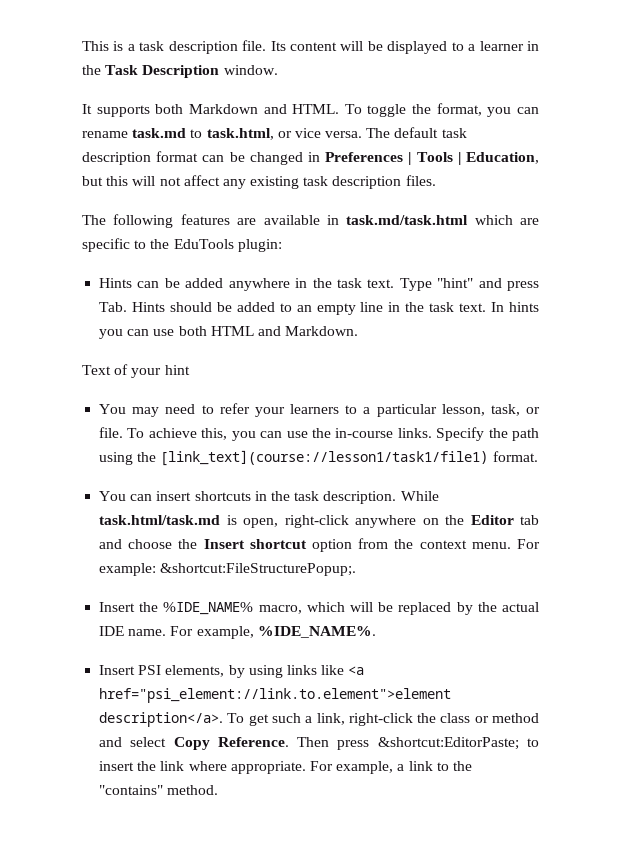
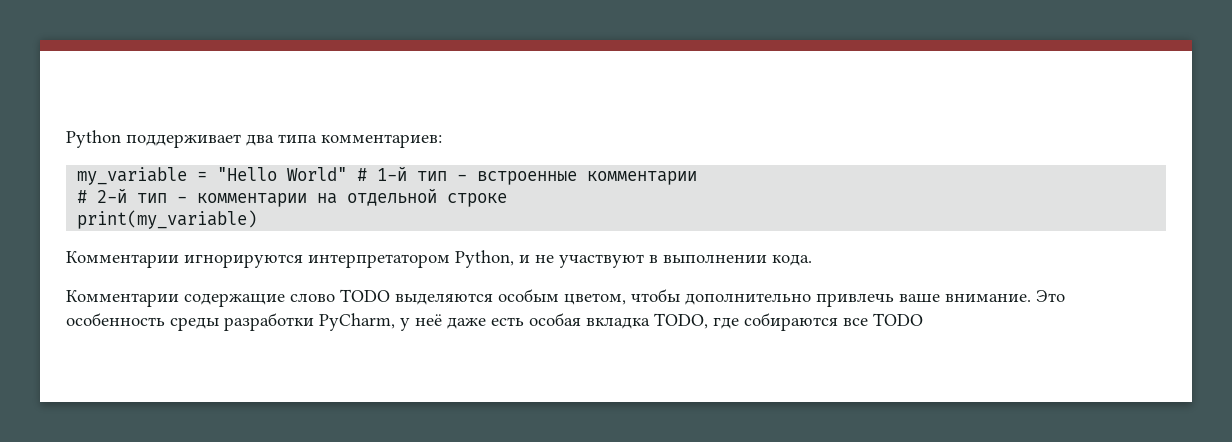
[82,40,539,54] [82,65,278,78] [82,103,539,117] [82,127,467,140] [82,151,539,165] [82,175,436,189] [82,214,539,228] [82,238,282,252] [99,278,539,291] [99,302,540,315] [99,326,359,339] [82,364,190,378] [99,403,541,417] [99,427,539,441] [99,450,538,466] [99,491,439,504] [99,515,539,528] [99,538,540,552] [99,563,357,576] [99,602,539,615] [99,626,376,639] [99,665,365,678] [99,688,452,703] [99,712,539,727] [99,737,539,750] [99,761,472,774] [99,785,219,795] This is a task description file. Its content will be displayed to a learner in the Task Description window. // It supports both Markdown and HTML. To toggle the format, you can rename task.md to task.html, or vice versa. The default task description format can be changed in Preferences | Tools | Education, but this will not affect any existing task description files. // The following features are available in task.md/task.html which are specific to the EduTools plugin: // Hints can be added anywhere in the task text. Type "hint" and press Tab. Hints should be added to an empty line in the task text. In hints you can use both HTML and Markdown. // Text of your hint // You may need to refer your learners to a particular lesson, task, or file. To achieve this, you can use the in-course links. Specify the path using the [link_text](course://lesson1/task1/file1) format. // You can insert shortcuts in the task description. While task.html/task.md is open, right-click anywhere on the Editor tab and choose the Insert shortcut option from the context menu. For example: &shortcut:FileStructurePopup;. // Insert the %IDE_NAME% macro, which will be replaced by the actual IDE name. For example, %IDE_NAME%. // Insert PSI elements, by using links like <a href="psi_element://link.to.element">element description</a>. To get such a link, right-click the class or method and select Copy Reference. Then press &shortcut:EditorPaste; to insert the link where appropriate. For example, a link to the "contains" method. -> [66,130,442,148] [77,166,698,185] [77,188,508,207] [77,210,258,229] [66,250,812,268] [66,289,1065,307] [66,313,923,331] Python поддерживает два типа комментариев: // my_variable = "Hello World" # 1-й тип - встроенные комментарии // # 2-й тип - комментарии на отдельной строке // print(my_variable) // Комментарии игнорируются интерпретатором Python, и не участвуют в выполнении кода. // Комментарии содержащие слово TODO выделяются особым цветом, чтобы дополнительно привлечь ваше внимание. Это особенность среды разработки PyCharm, у неё даже есть особая вкладка TODO, где собираются все TODO

